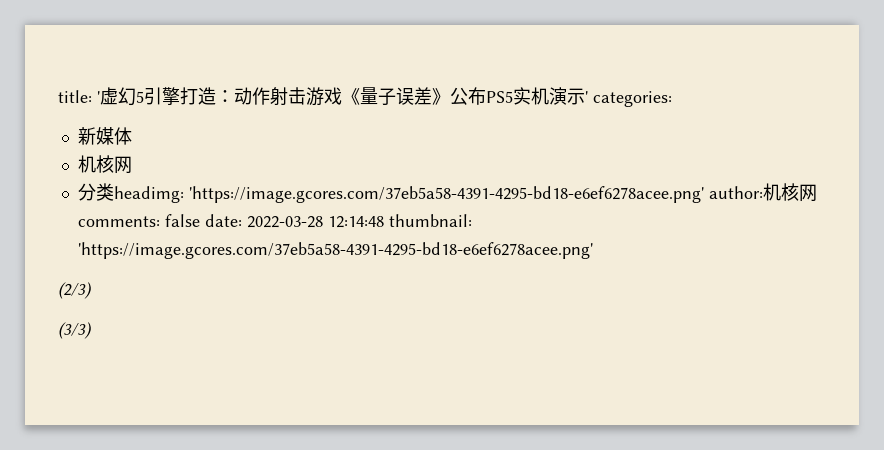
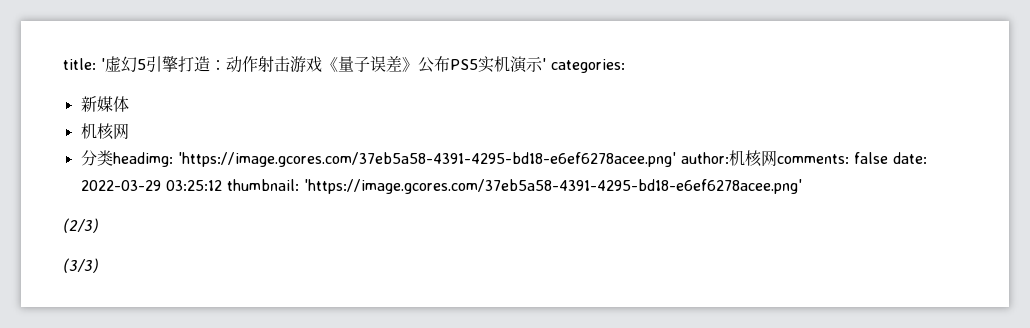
[246,216,384,228] 2022-03-28 12:14:48 -> [80,180,222,191] 2022-03-29 03:25:12

